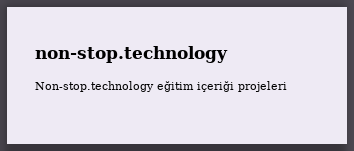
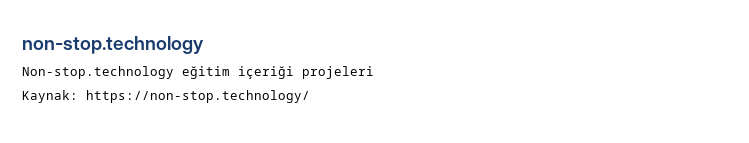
(287, 86) none -> [22,90,310,103] // Kaynak: https://non-stop.technology/

